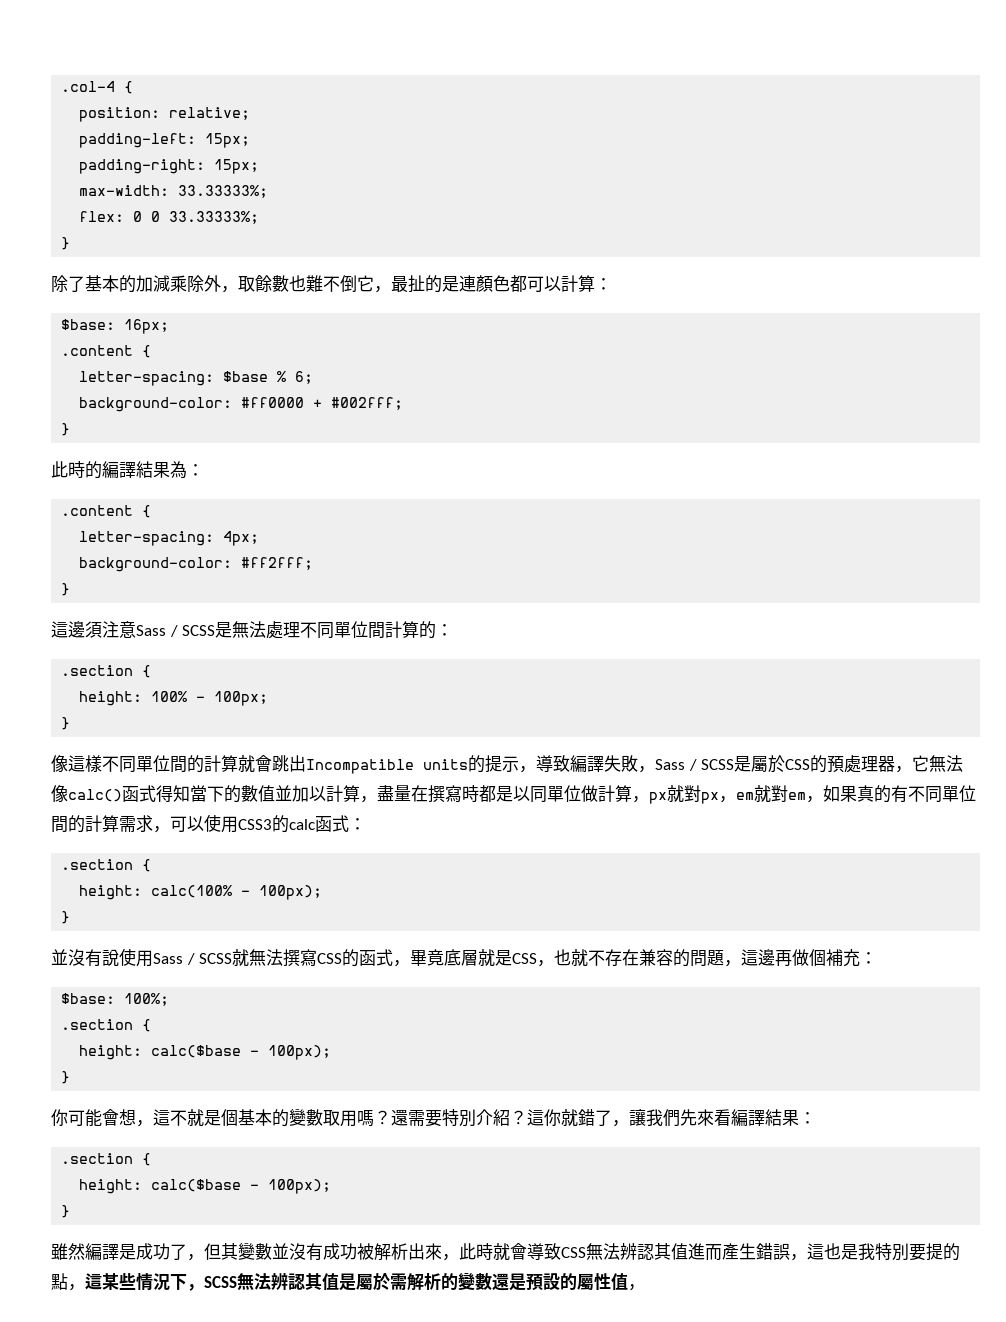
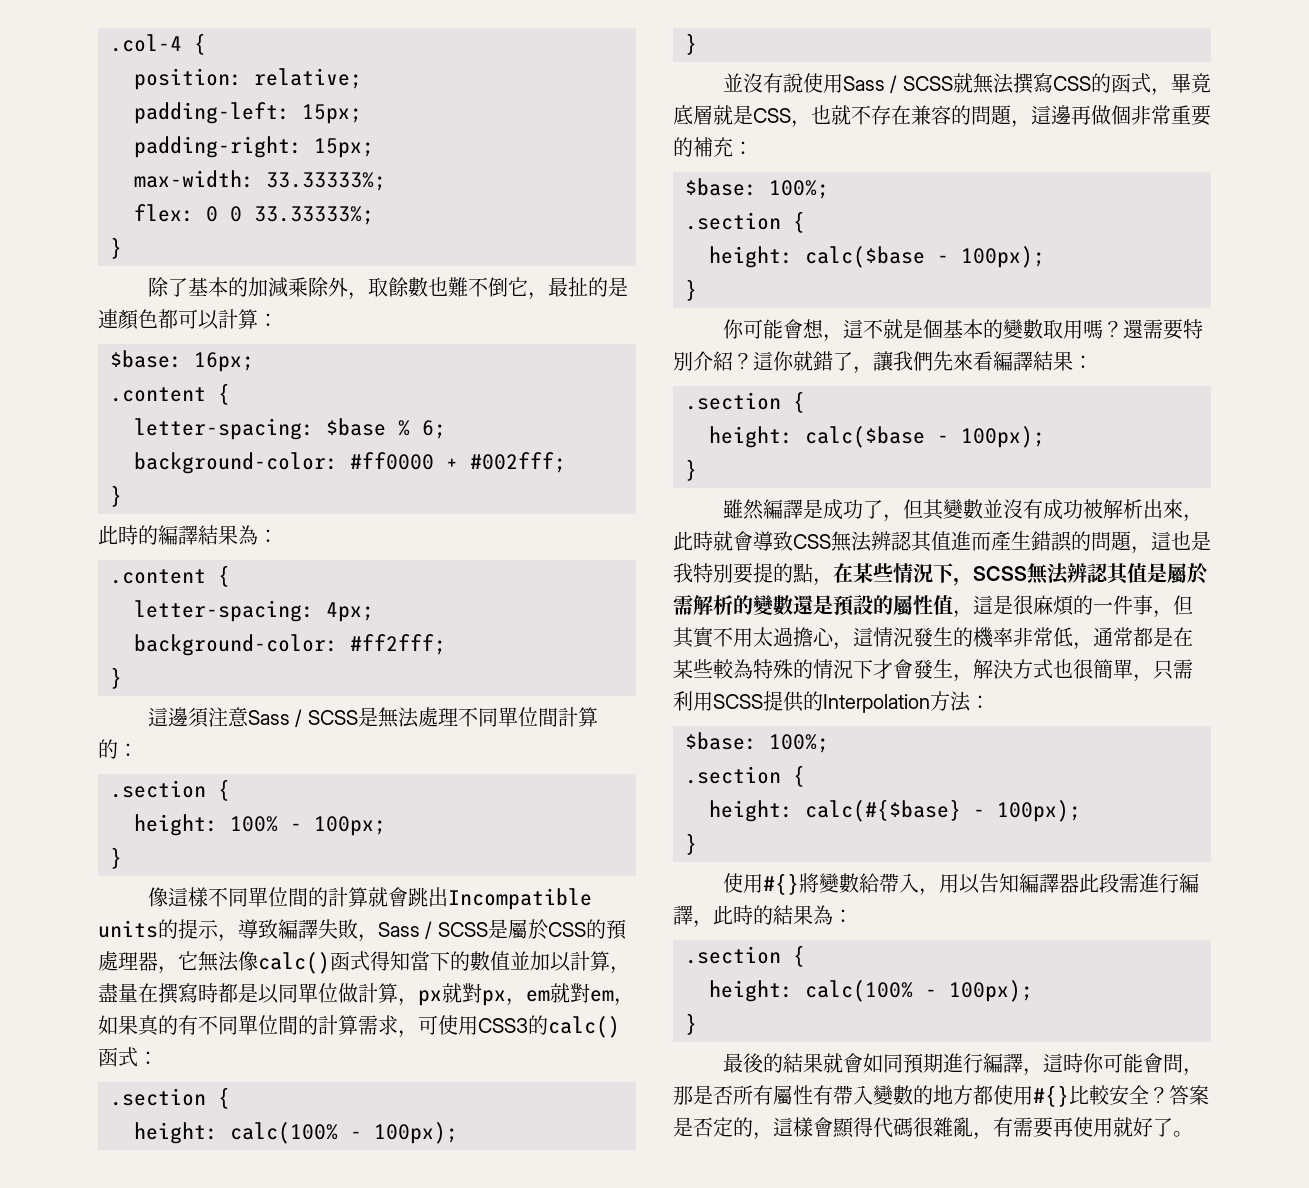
[187,816,204,831] 以 -> (438, 1025) none
[289,819,315,830] calc -> [548,1016,620,1038] calc()
(827, 957) none -> [1131,105,1211,126] [673,137,693,157] 非常重要的
(790, 1251) none -> [1071,531,1132,551] 的問題
[85,1273,102,1290] 這 -> [833,563,853,583] 在
(645, 1287) none -> [973,595,1193,618] [673,627,1193,650] [673,659,1193,682] [673,691,990,713] [685,732,829,753] [685,765,805,787] [709,799,1081,822] [685,833,697,855] [722,873,1199,896] [673,905,853,928] [685,945,805,967] [709,980,1033,1002] [685,1013,697,1035] [722,1053,1203,1076] [673,1085,1209,1107] [673,1117,1193,1140] 這是很麻煩的一件事，但其實不用太過擔心，這情況發生的機率非常低，通常都是在某些較為特殊的情況下才會發生，解決方式也很簡單，只需利用SCSS提供的Interpolation方法： // $base: 100%; // .section { // height: calc(#{$base} - 100px); // } // 使用#{}將變數給帶入，用以告知編譯器此段需進行編譯，此時的結果為： // .section { // height: calc(100% - 100px); // } // 最後的結果就會如同預期進行編譯，這時你可能會問，那是否所有屬性有帶入變數的地方都使用#{}比較安全？答案是否定的，這樣會顯得代碼很雜亂，有需要再使用就好了。

